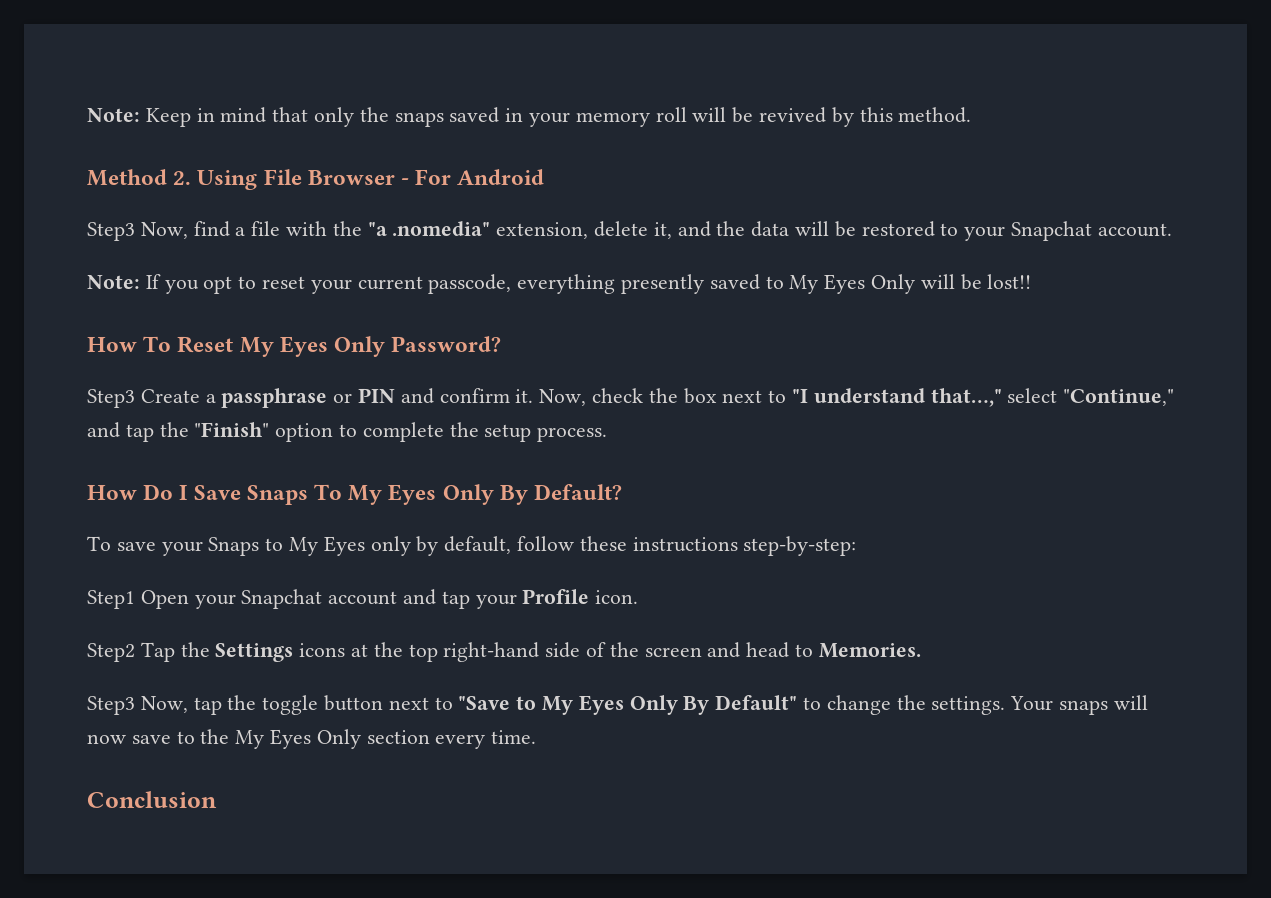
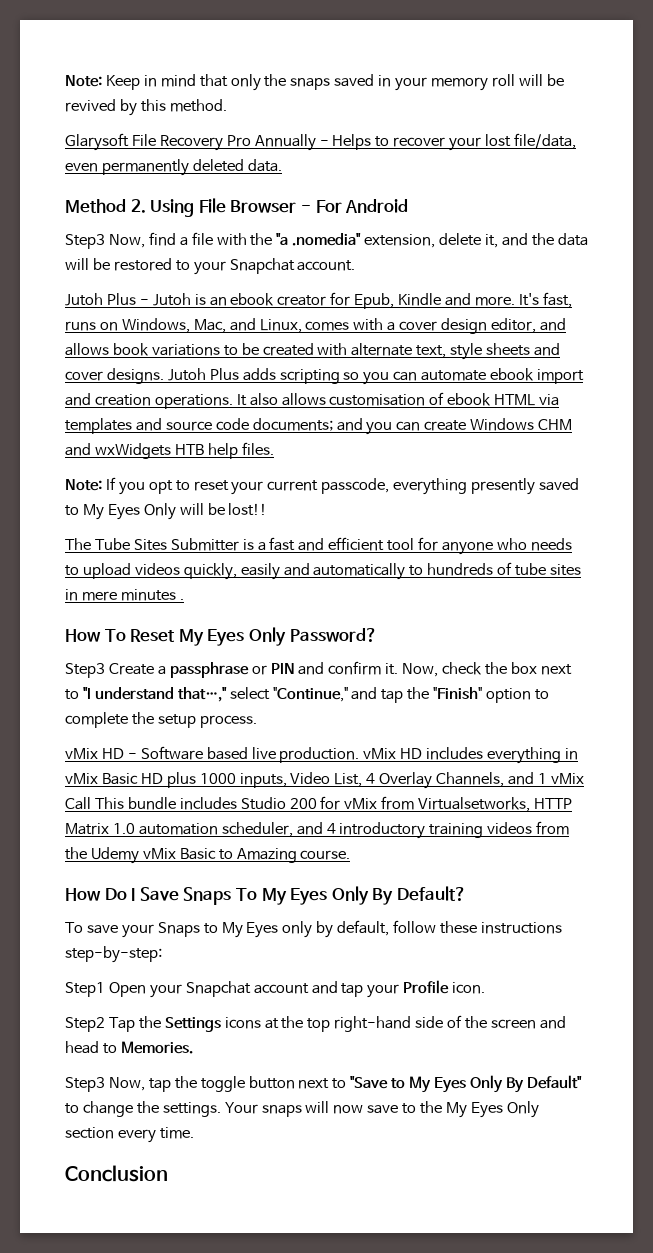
(972, 115) none -> [65,133,577,151] [65,159,282,176] // Glarysoft File Recovery Pro Annually - Helps to recover your lost file/data, even permanently deleted data.
(1172, 230) none -> [65,292,572,309] [65,318,566,334] [65,343,561,360] [65,368,585,385] [65,392,560,409] [65,418,573,435] [65,442,274,459] // Jutoh Plus - Jutoh is an ebook creator for Epub, Kindle and more. It's fast, runs on Windows, Mac, and Linux, comes with a cover design editor, and allows book variations to be created with alternate text, style sheets and cover designs. Jutoh Plus adds scripting so you can automate ebook import and creation operations. It also allows customisation of ebook HTML via templates and source code documents; and you can create Windows CHM and wxWidgets HTB help files.
(1032, 281) none -> [65,537,572,555] [65,562,582,580] [65,589,184,601] // The Tube Sites Submitter is a fast and efficient tool for anyone who needs to upload videos quickly, easily and automatically to hundreds of tube sites in mere minutes .
(608, 434) none -> [65,746,579,764] [65,772,584,789] [65,796,573,812] [65,821,570,839] [65,847,351,864] // vMix HD - Software based live production. vMix HD includes everything in vMix Basic HD plus 1000 inputs, Video List, 4 Overlay Channels, and 1 vMix Call This bundle includes Studio 200 for vMix from Virtualsetworks, HTTP Matrix 1.0 automation scheduler, and 4 introductory training videos from the Udemy vMix Basic to Amazing course.

